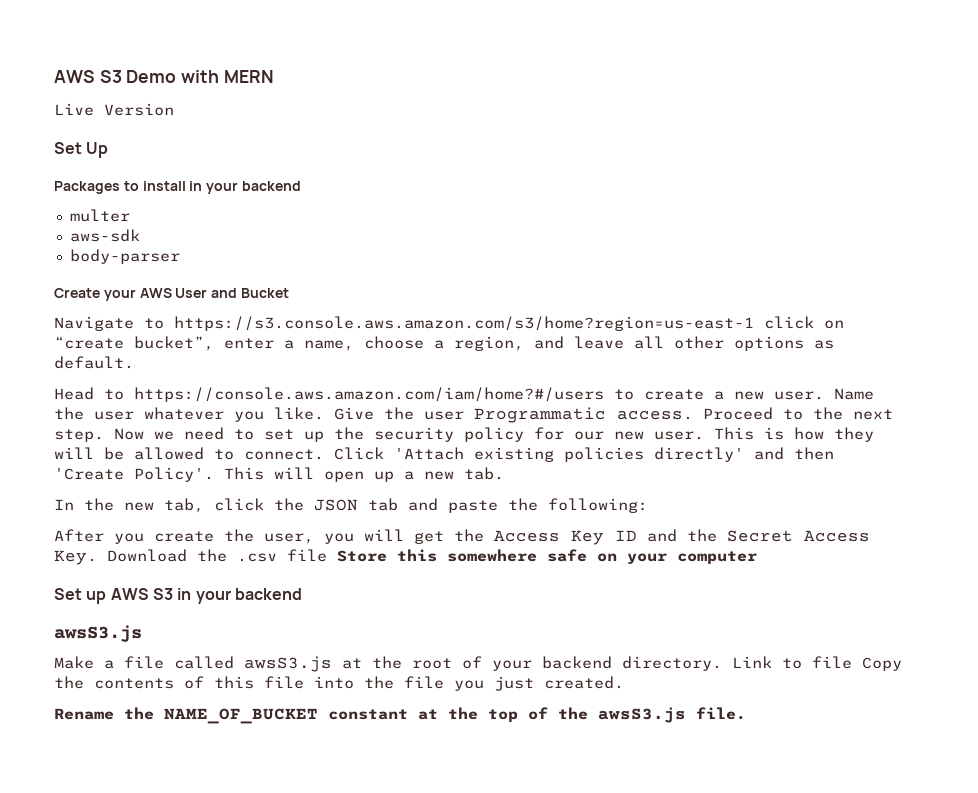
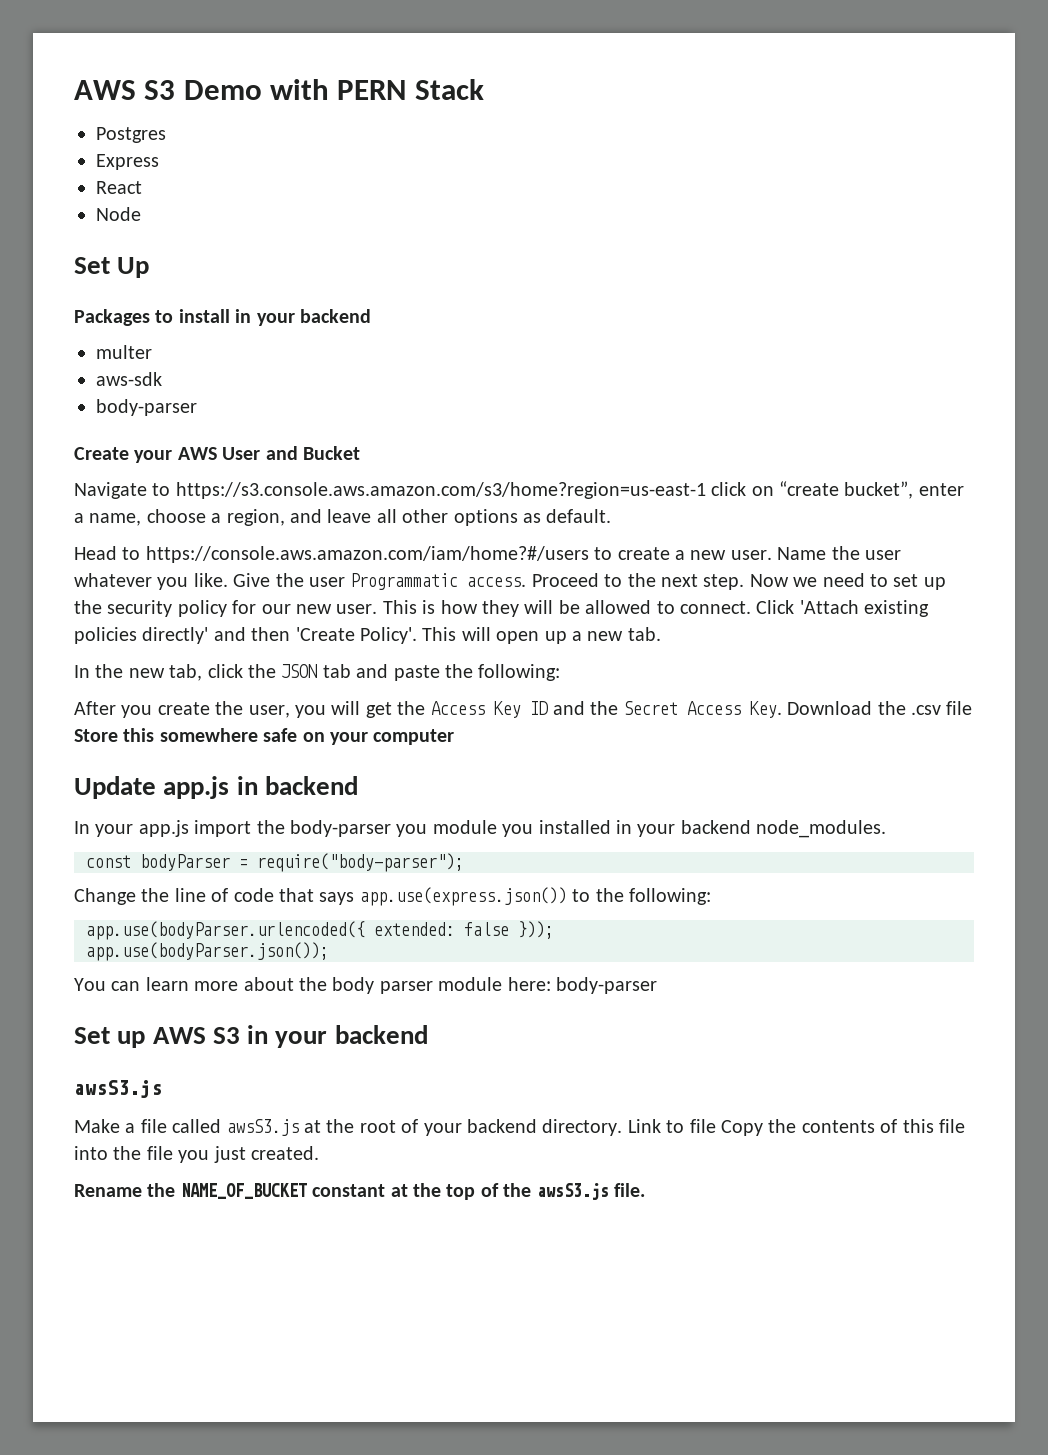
[223,70,274,83] [54,103,174,116] MERN // Live Version -> [337,79,484,100] [96,127,166,143] [96,154,159,170] [96,181,142,194] [96,207,141,221] PERN Stack // Postgres // Express // React // Node
(757, 557) none -> [74,776,358,799] [74,820,887,838] [86,853,464,872] [74,887,711,906] [86,921,554,940] [86,942,329,961] [74,977,657,994] // Update app.js in backend // In your app.js import the body-parser you module you installed in your backend node_modules. // const bodyParser = require("body-parser"); // Change the line of code that says app.use(express.json()) to the following: // app.use(bodyParser.urlencoded({ extended: false })); // app.use(bodyParser.json()); // You can learn more about the body parser module here: body-parser

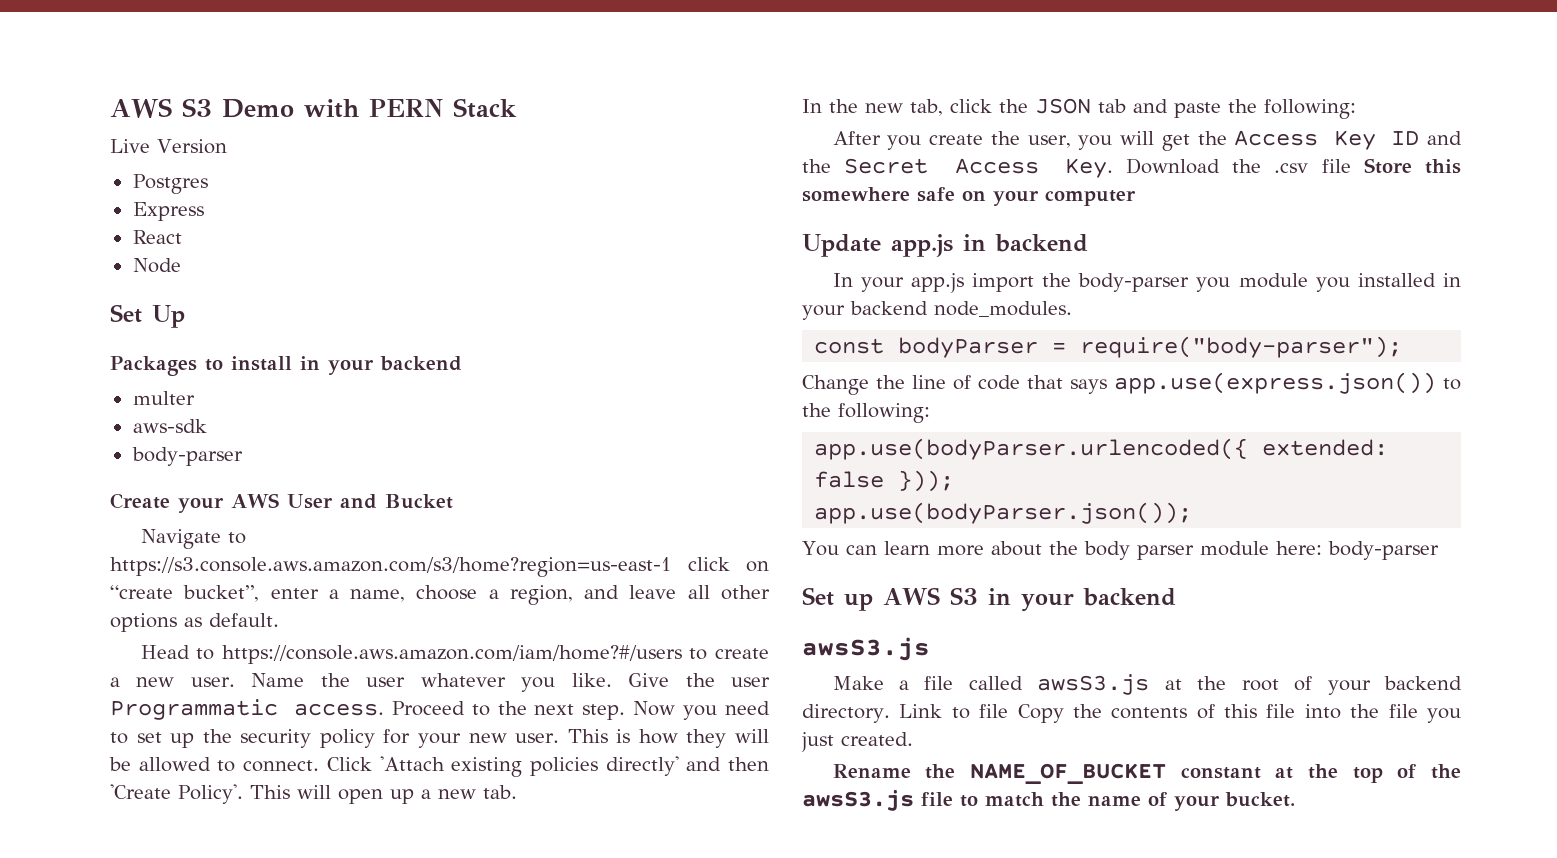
(484, 89) none -> [110,139,227,154] // Live Version
[793,577,818,587] we -> [683,705,718,720] you
[261,604,291,614] our -> [418,733,462,748] your
[613,1183,645,1197] file. -> [921,792,1295,811] file to match the name of your bucket.

